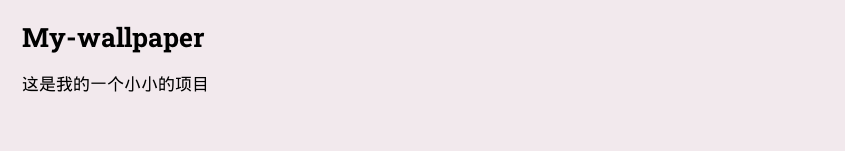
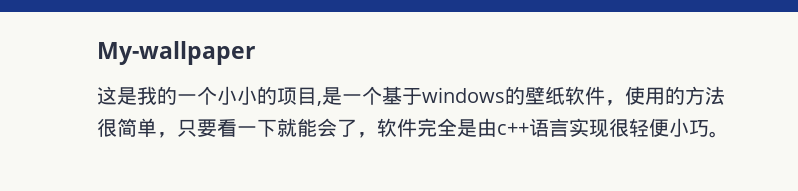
(209, 84) none -> [317,86,725,106] [97,118,729,138] ,是一个基于windows的壁纸软件，使用的方法很简单，只要看一下就能会了，软件完全是由c++语言实现很轻便小巧。

